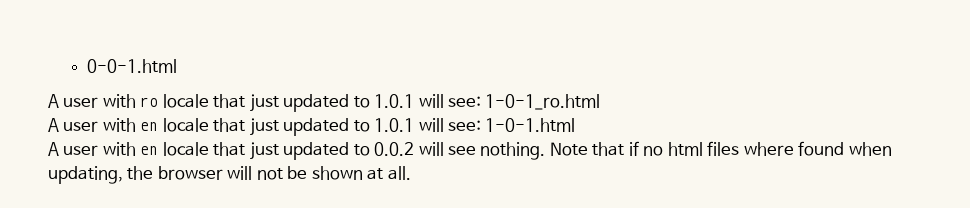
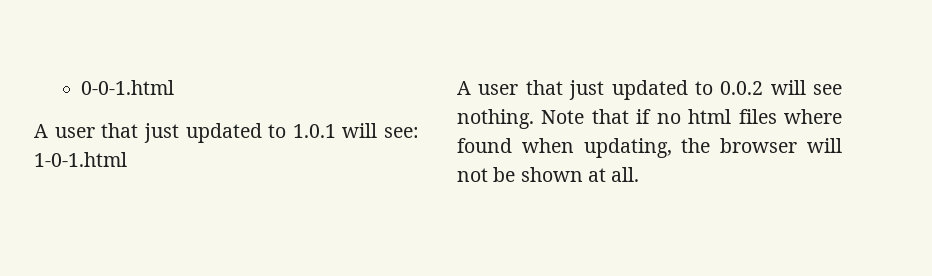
[102,94,601,112] [48,118,209,132] with ro locale that just updated to 1.0.1 will see: 1-0-1_ro.html // A user with en locale -> (95, 132) none
[102,142,209,156] with en locale -> (519, 89) none

